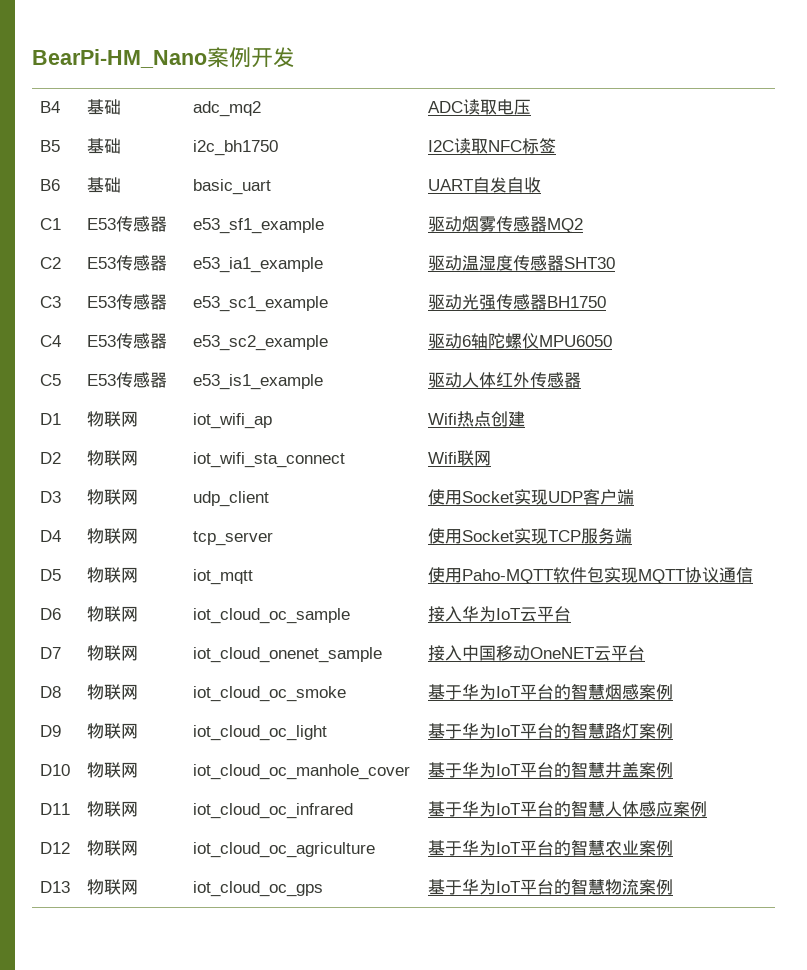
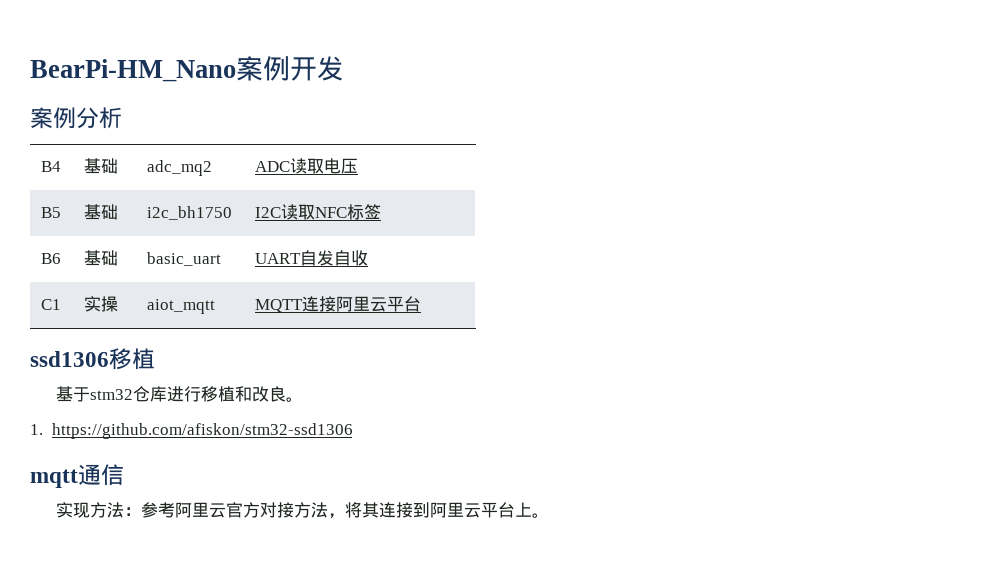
(295, 57) none -> [30,107,122,129] // 案例分析
[87,216,168,232] [193,218,325,234] [428,216,584,233] [40,257,62,269] [87,255,168,271] [193,257,324,273] [428,255,616,271] [40,296,62,308] [87,294,168,310] [193,296,329,312] [428,294,607,310] [40,335,62,347] [87,333,168,349] [193,335,329,351] [428,333,613,349] [40,374,62,386] [87,372,168,388] [193,374,324,390] [428,372,582,388] [40,413,62,425] [87,411,139,427] [193,413,273,429] [428,411,526,427] [40,452,62,464] [87,450,139,466] [193,452,346,468] [428,450,492,466] [40,491,62,503] [87,489,139,505] [193,491,270,507] [428,489,635,505] [40,530,62,542] [87,528,139,544] [193,531,274,546] [428,528,633,544] [40,569,62,581] [87,567,139,583] [193,569,254,585] [428,567,754,584] [40,608,62,620] [87,606,139,622] [193,608,351,624] [428,606,572,622] [40,647,62,659] [87,645,139,661] [193,647,383,663] [428,645,646,661] [40,686,62,698] [87,684,139,700] [193,686,347,702] [428,683,674,700] [40,725,62,737] [87,723,139,739] [193,725,328,741] [428,722,674,739] [40,764,71,776] [87,762,139,778] [193,764,411,780] [428,761,674,778] [40,803,71,815] [87,801,139,817] [193,803,354,819] [428,800,708,817] [40,842,71,854] [87,840,139,856] [193,842,376,858] [428,839,674,856] [40,881,71,893] [87,879,139,895] [193,881,324,897] [428,878,674,895] E53传感器 | e53_sf1_example | 驱动烟雾传感器MQ2 // C2 | E53传感器 | e53_ia1_example | 驱动温湿度传感器SHT30 // C3 | E53传感器 | e53_sc1_example | 驱动光强传感器BH1750 // C4 | E53传感器 | e53_sc2_example | 驱动6轴陀螺仪MPU6050 // C5 | E53传感器 | e53_is1_example | 驱动人体红外传感器 // D1 | 物联网 | iot_wifi_ap | Wifi热点创建 // D2 | 物联网 | iot_wifi_sta_connect | Wifi联网 // D3 | 物联网 | udp_client | 使用Socket实现UDP客户端 // D4 | 物联网 | tcp_server | 使用Socket实现TCP服务端 // D5 | 物联网 | iot_mqtt | 使用Paho-MQTT软件包实现MQTT协议通信 // D6 | 物联网 | iot_cloud_oc_sample | 接入华为IoT云平台 // D7 | 物联网 | iot_cloud_onenet_sample | 接入中国移动OneNET云平台 // D8 | 物联网 | iot_cloud_oc_smoke | 基于华为IoT平台的智慧烟感案例 // D9 | 物联网 | iot_cloud_oc_light | 基于华为IoT平台的智慧路灯案例 // D10 | 物联网 | iot_cloud_oc_manhole_cover | 基于华为IoT平台的智慧井盖案例 // D11 | 物联网 | iot_cloud_oc_infrared | 基于华为IoT平台的智慧人体感应案例 // D12 | 物联网 | iot_cloud_oc_agriculture | 基于华为IoT平台的智慧农业案例 // D13 | 物联网 | iot_cloud_oc_gps | 基于华为IoT平台的智慧物流案例 -> [84,296,119,312] [147,299,216,314] [255,296,422,313] [30,348,155,370] [55,386,303,402] [30,423,353,439] [30,464,124,488] [55,502,549,519] 实操 | aiot_mqtt | MQTT连接阿里云平台 // ssd1306移植 // 基于stm32仓库进行移植和改良。 // 1. https://github.com/afiskon/stm32-ssd1306 // mqtt通信 // 实现方法：参考阿里云官方对接方法，将其连接到阿里云平台上。

